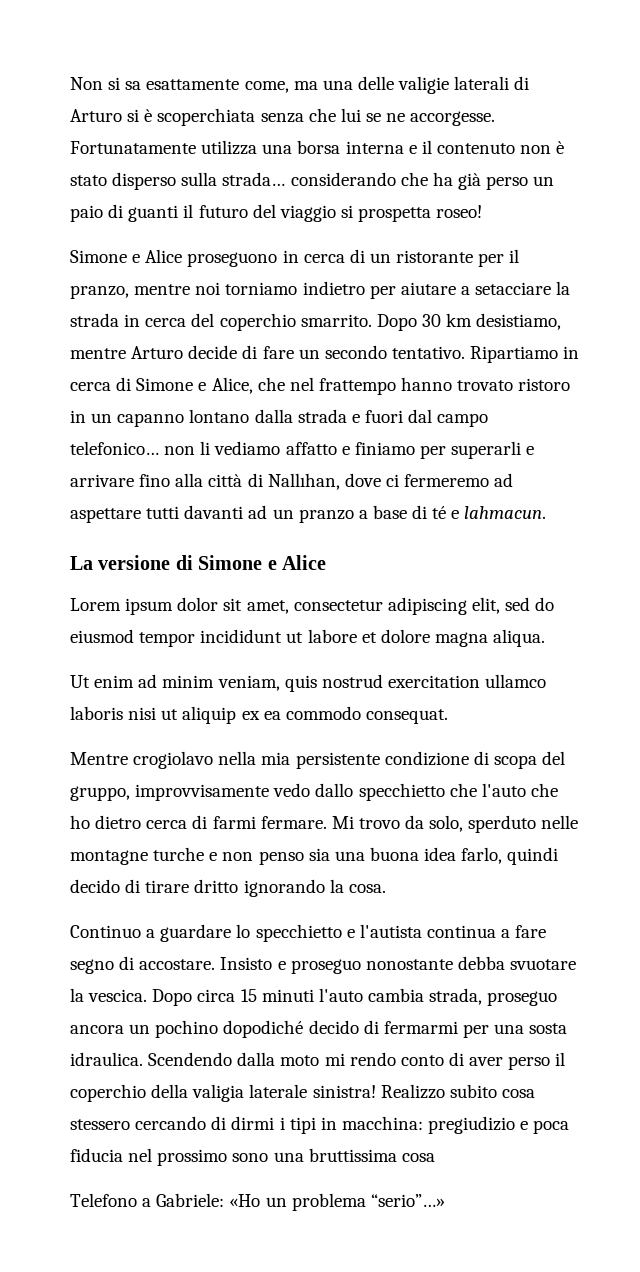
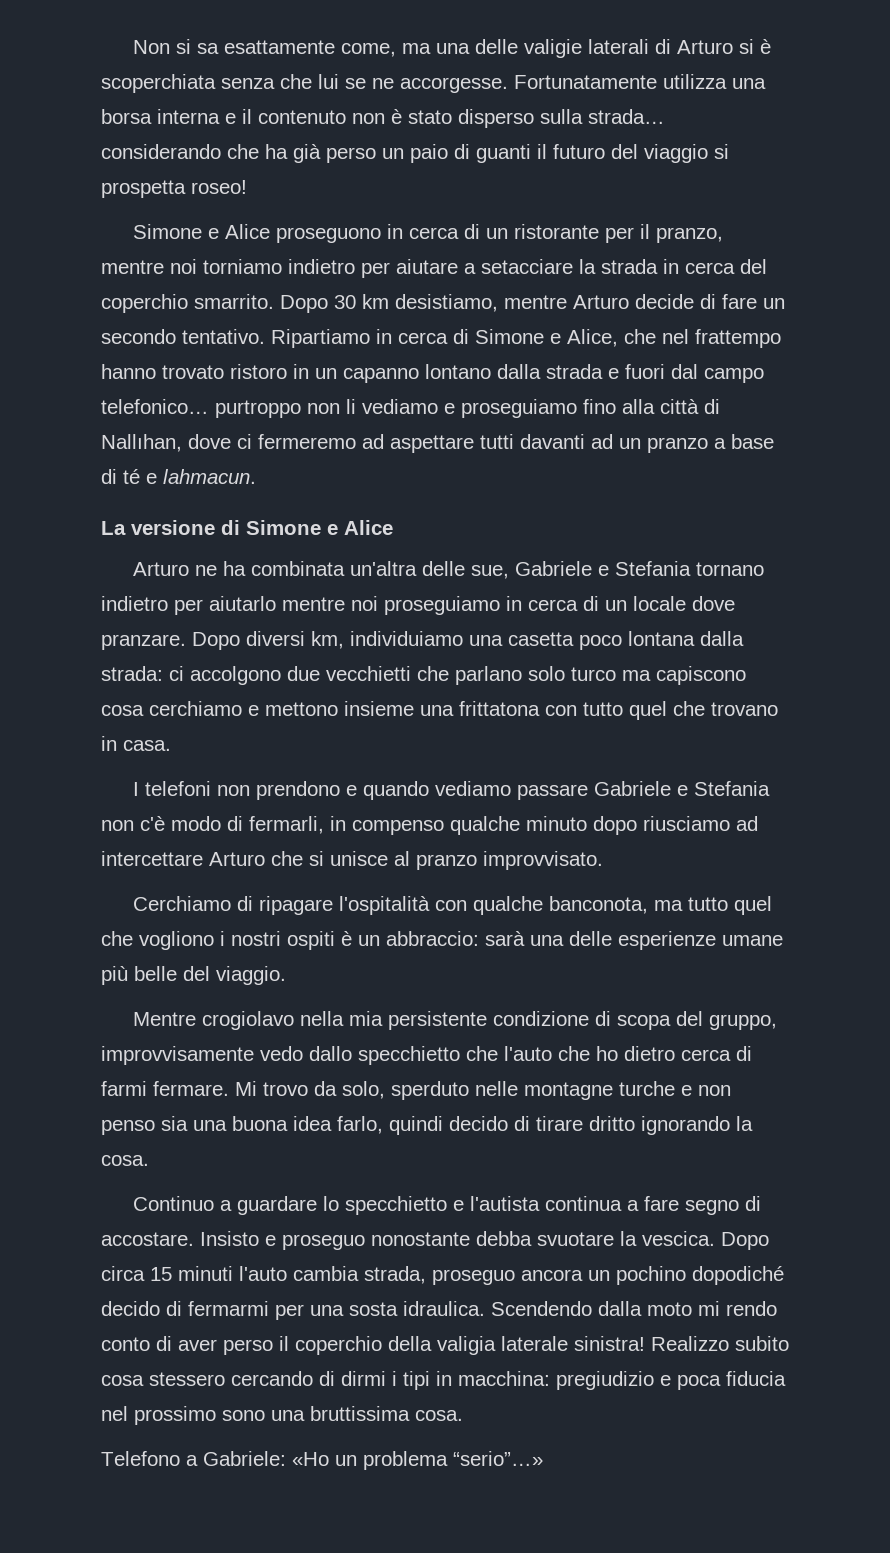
(159, 448) none -> [215,400,301,418] purtroppo
[285,441,535,459] [70,474,134,487] affatto e finiamo per superarli e arrivare -> [444,399,577,418] e proseguiamo
[70,597,555,615] [70,629,546,647] [70,674,547,692] [70,706,448,724] Lorem ipsum dolor sit amet, consectetur adipiscing elit, sed do eiusmod tempor incididunt ut labore et dolore magna aliqua. // Ut enim ad minim veniam, quis nostrud exercitation ullamco laboris nisi ut aliquip ex ea commodo consequat. -> [133,561,765,579] [101,596,735,615] [101,631,744,650] [101,666,746,685] [101,701,778,720] [101,736,171,751] [133,781,771,800] [101,816,758,835] [101,851,603,870] [133,896,773,915] [101,931,783,950] [101,966,286,985] Arturo ne ha combinata un'altra delle sue, Gabriele e Stefania tornano indietro per aiutarlo mentre noi proseguiamo in cerca di un locale dove pranzare. Dopo diversi km, individuiamo una casetta poco lontana dalla strada: ci accolgono due vecchietti che parlano solo turco ma capiscono cosa cerchiamo e mettono insieme una frittatona con tutto quel che trovano in casa. // I telefoni non prendono e quando vediamo passare Gabriele e Stefania non c'è modo di fermarli, in compenso qualche minuto dopo riusciamo ad intercettare Arturo che si unisce al pranzo improvvisato. // Cerchiamo di ripagare l'ospitalità con qualche banconota, ma tutto quel che vogliono i nostri ospiti è un abbraccio: sarà una delle esperienze umane più belle del viaggio.
[401,1153,435,1162] cosa -> [415,1410,463,1421] cosa.

